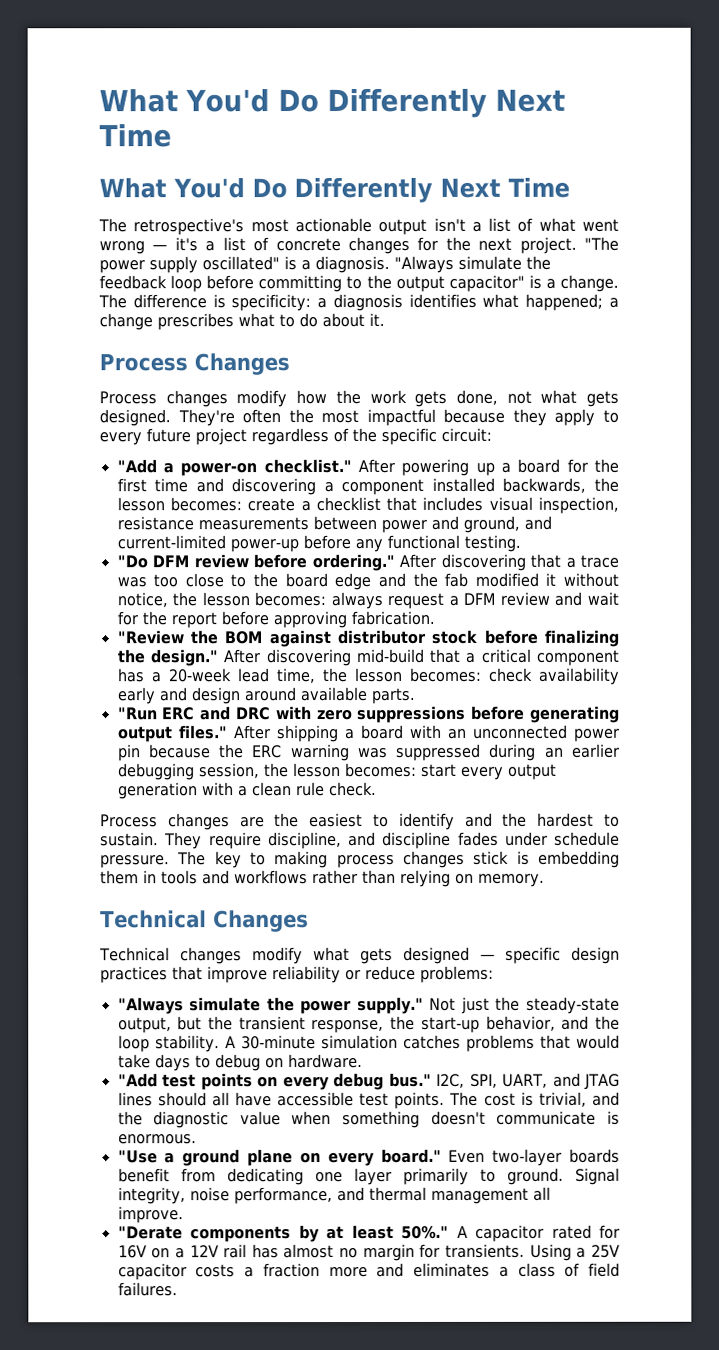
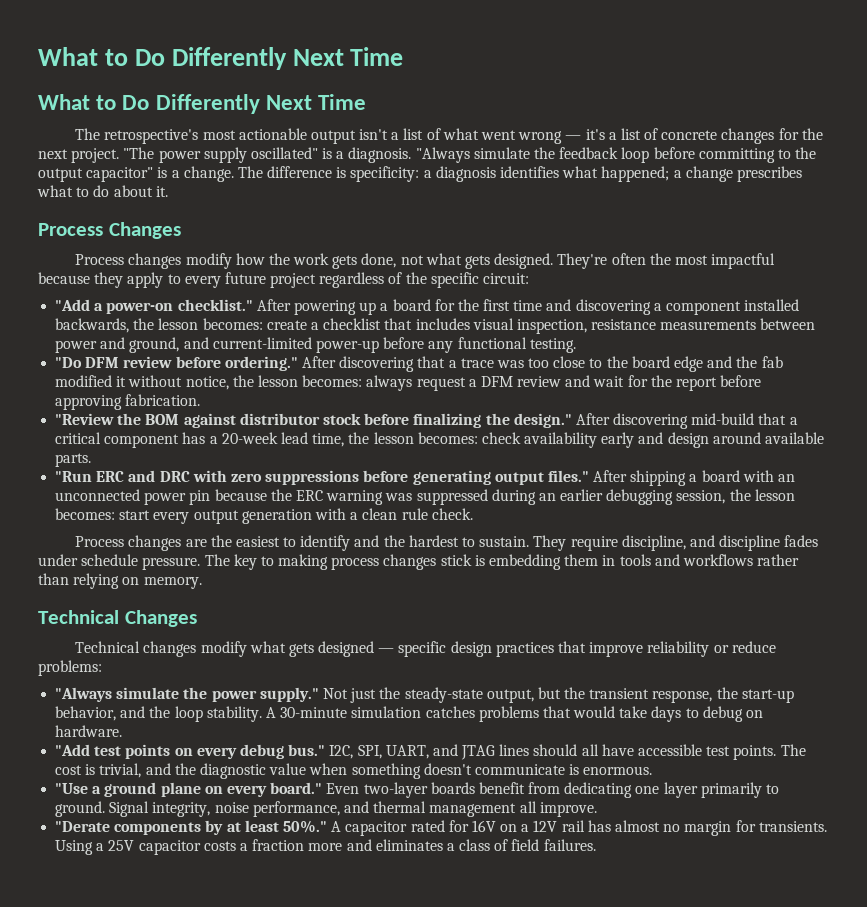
[99,88,270,113] What You'd -> [38,47,128,66] What to
[173,178,245,199] You'd -> [96,95,117,110] to

